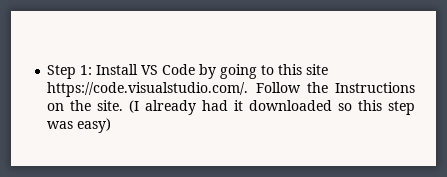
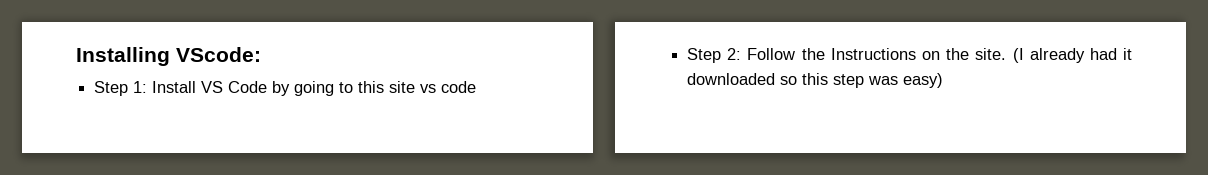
(47, 72) none -> [76,47,261,66] Installing VScode: //
[47,82,249,97] https://code.visualstudio.com/. -> [420,81,477,93] [687,48,742,63] vs code // Step 2:

